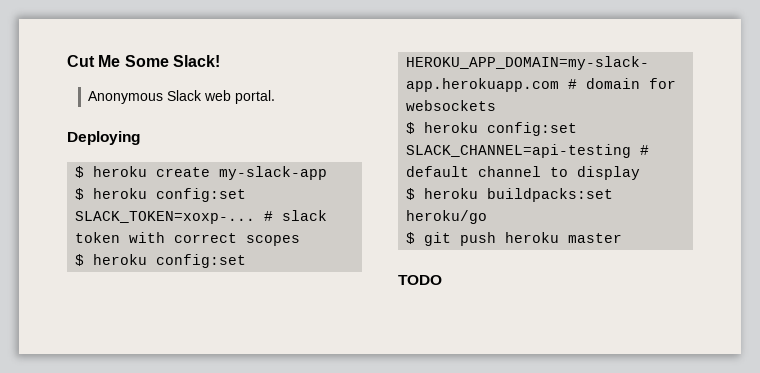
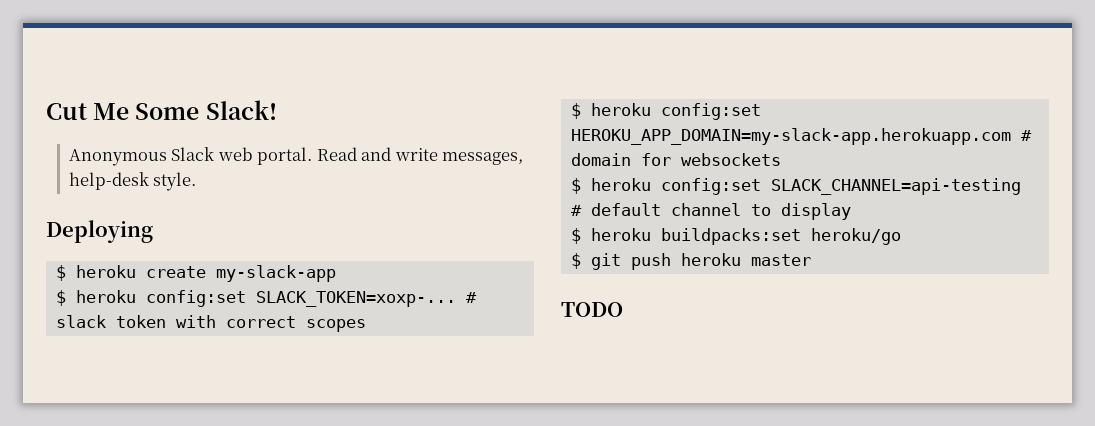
(276, 97) none -> [316,147,523,165] [68,172,197,191] Read and write messages, help-desk style.

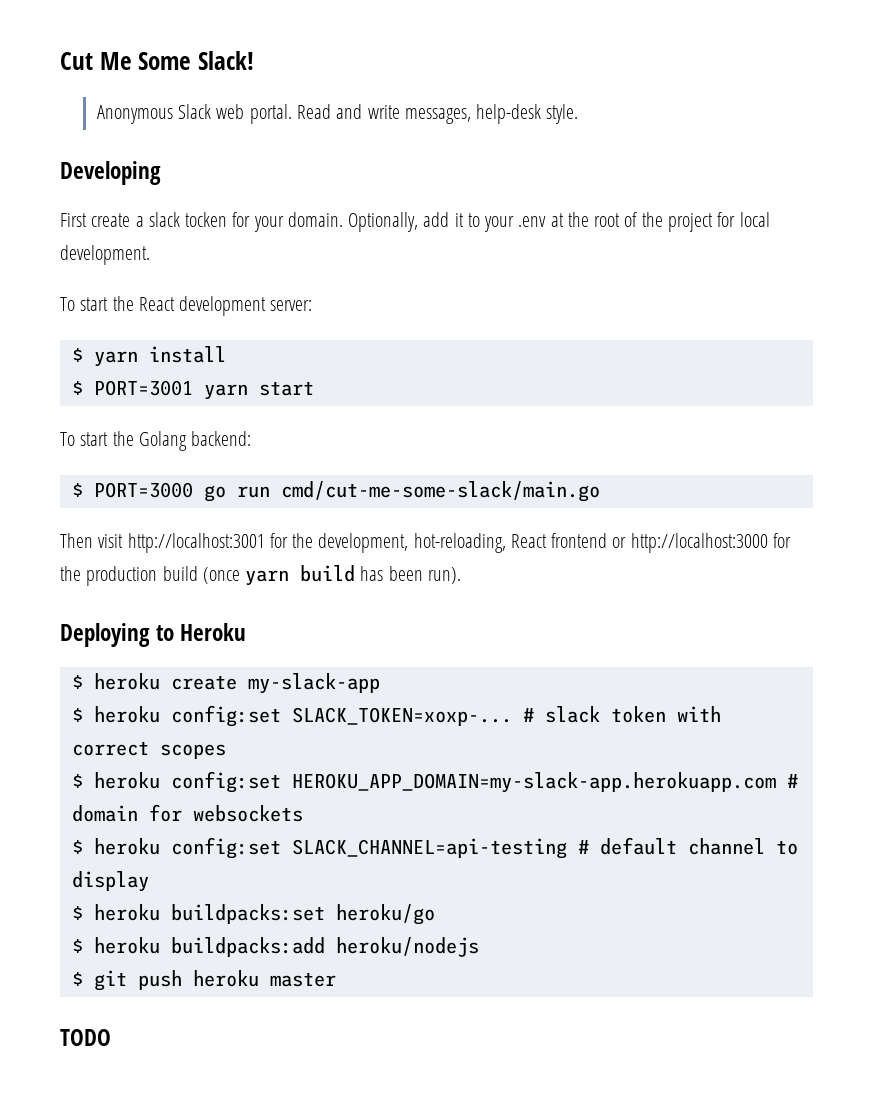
(197, 181) none -> [60,161,161,185] [60,212,770,232] [60,245,150,265] [60,296,313,316] [71,346,226,367] [71,380,314,400] [60,431,252,451] [71,481,600,502] [60,533,791,553] [60,565,461,586] // Developing // First create a slack tocken for your domain. Optionally, add it to your .env at the root of the project for local development. // To start the React development server: // $ yarn install // $ PORT=3001 yarn start // To start the Golang backend: // $ PORT=3000 go run cmd/cut-me-some-slack/main.go // Then visit http://localhost:3001 for the development, hot-reloading, React frontend or http://localhost:3000 for the production build (once yarn build has been run).
(153, 231) none -> [156,623,247,641] to Heroku
(901, 236) none -> [71,937,479,957] // $ heroku buildpacks:add heroku/nodejs

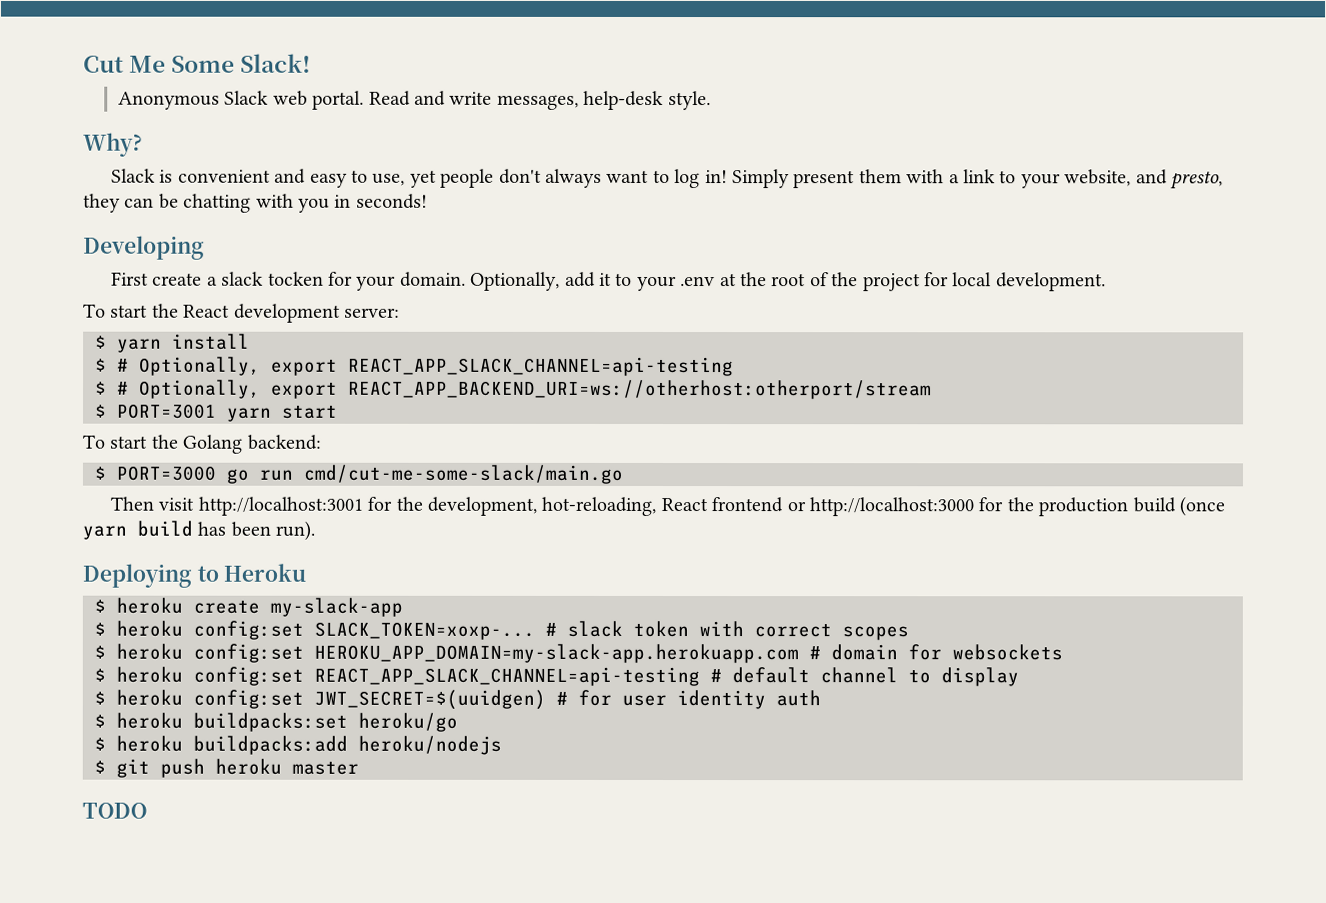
(579, 114) none -> [83,132,143,157] [110,168,1223,190] [83,193,428,213] // Why? // Slack is convenient and easy to use, yet people don't always want to log in! Simply present them with a link to your website, and presto, they can be chatting with you in seconds!
(226, 354) none -> [95,356,734,377] [95,379,932,400] // $ # Optionally, export REACT_APP_SLACK_CHANNEL=api-testing // $ # Optionally, export REACT_APP_BACKEND_URI=ws://otherhost:otherport/stream
[291,838,567,859] SLACK_CHANNEL=api-testing -> [314,666,700,687] REACT_APP_SLACK_CHANNEL=api-testing
(149, 881) none -> [94,689,821,710] // $ heroku config:set JWT_SECRET=$(uuidgen) # for user identity auth

